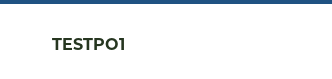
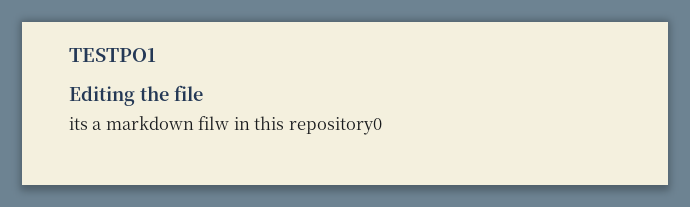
(125, 44) none -> [69,85,203,106] [69,116,382,135] // Editing the file // its a markdown filw in this repository0

